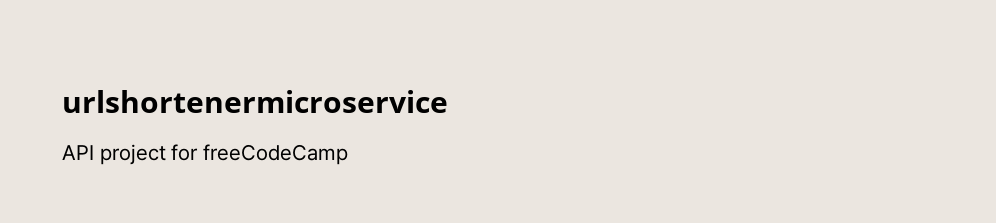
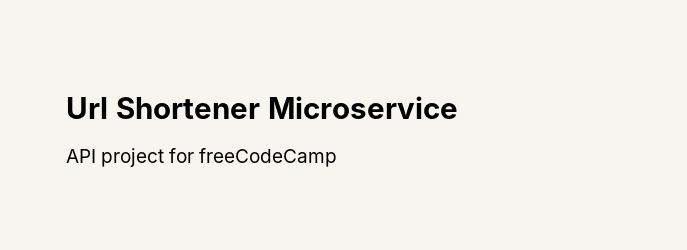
[62,90,448,113] urlshortenermicroservice -> [66,96,458,119] Url Shortener Microservice

